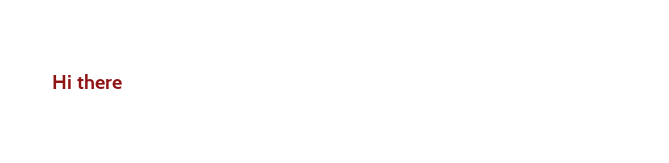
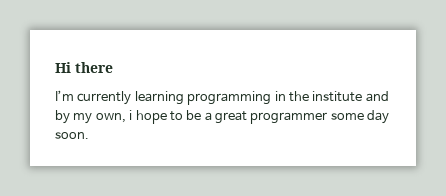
(123, 81) none -> [55,90,389,105] [55,110,390,124] [55,132,89,139] // I’m currently learning programming in the institute and by my own, i hope to be a great programmer some day soon.

